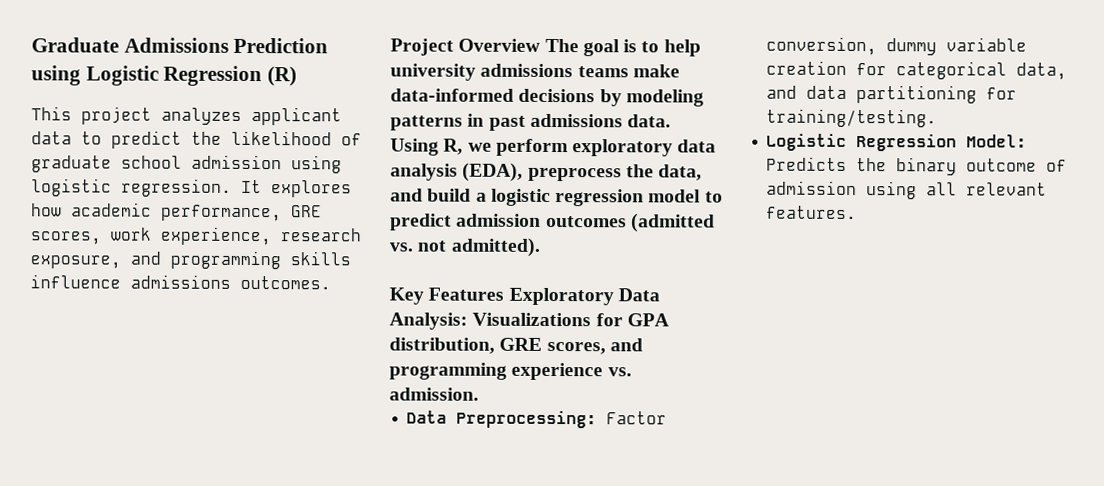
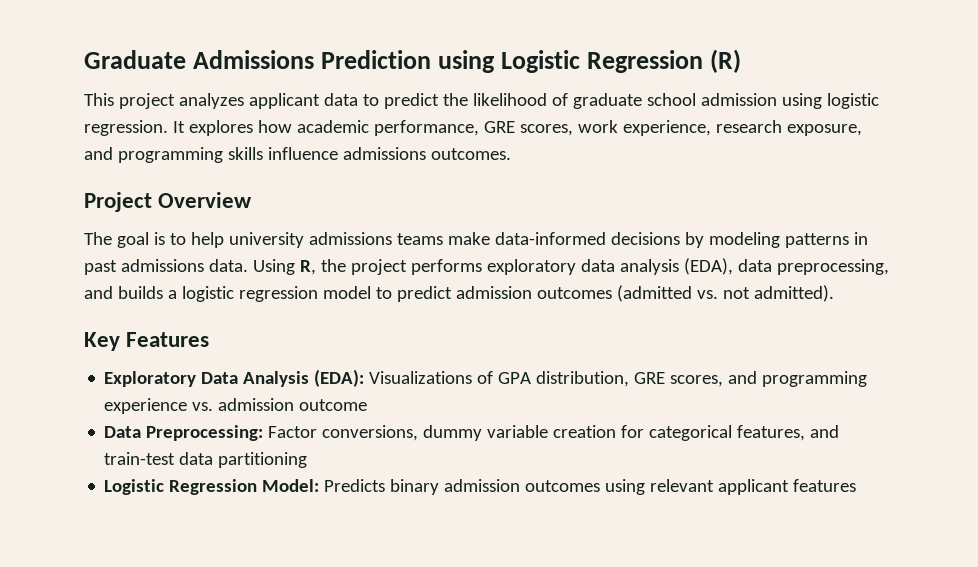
(541, 45) none -> (253, 200) //
[467,138,568,157] we perform -> [320,259,482,275] the project performs
[527,164,703,182] [390,188,472,202] preprocess the data, and build -> [737,259,889,275] [84,286,163,299] data preprocessing, and builds
(505, 294) none -> (210, 339) //
[389,312,623,330] Analysis: Visualizations for -> [243,369,494,387] Analysis (EDA): Visualizations of
[389,387,479,401] admission. -> [218,398,368,411] admission outcome
[766,36,878,56] conversion, -> [322,425,419,441] conversions,
[1016,62,1068,80] [766,85,798,99] data, and -> [737,425,840,441] [104,452,176,465] features, and train-test
[986,87,1018,100] [766,108,938,128] for training/testing. -> (308, 460) none
[856,157,1068,176] [766,180,1048,200] [766,205,858,220] the binary outcome of admission using all relevant features. -> [390,479,857,495] binary admission outcomes using relevant applicant features

